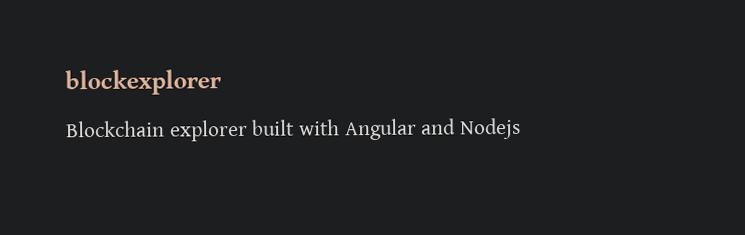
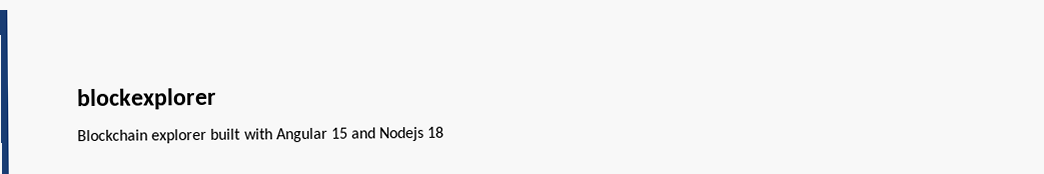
(417, 129) none -> [330,127,348,139] 15
(522, 128) none -> [427,126,445,138] 18

